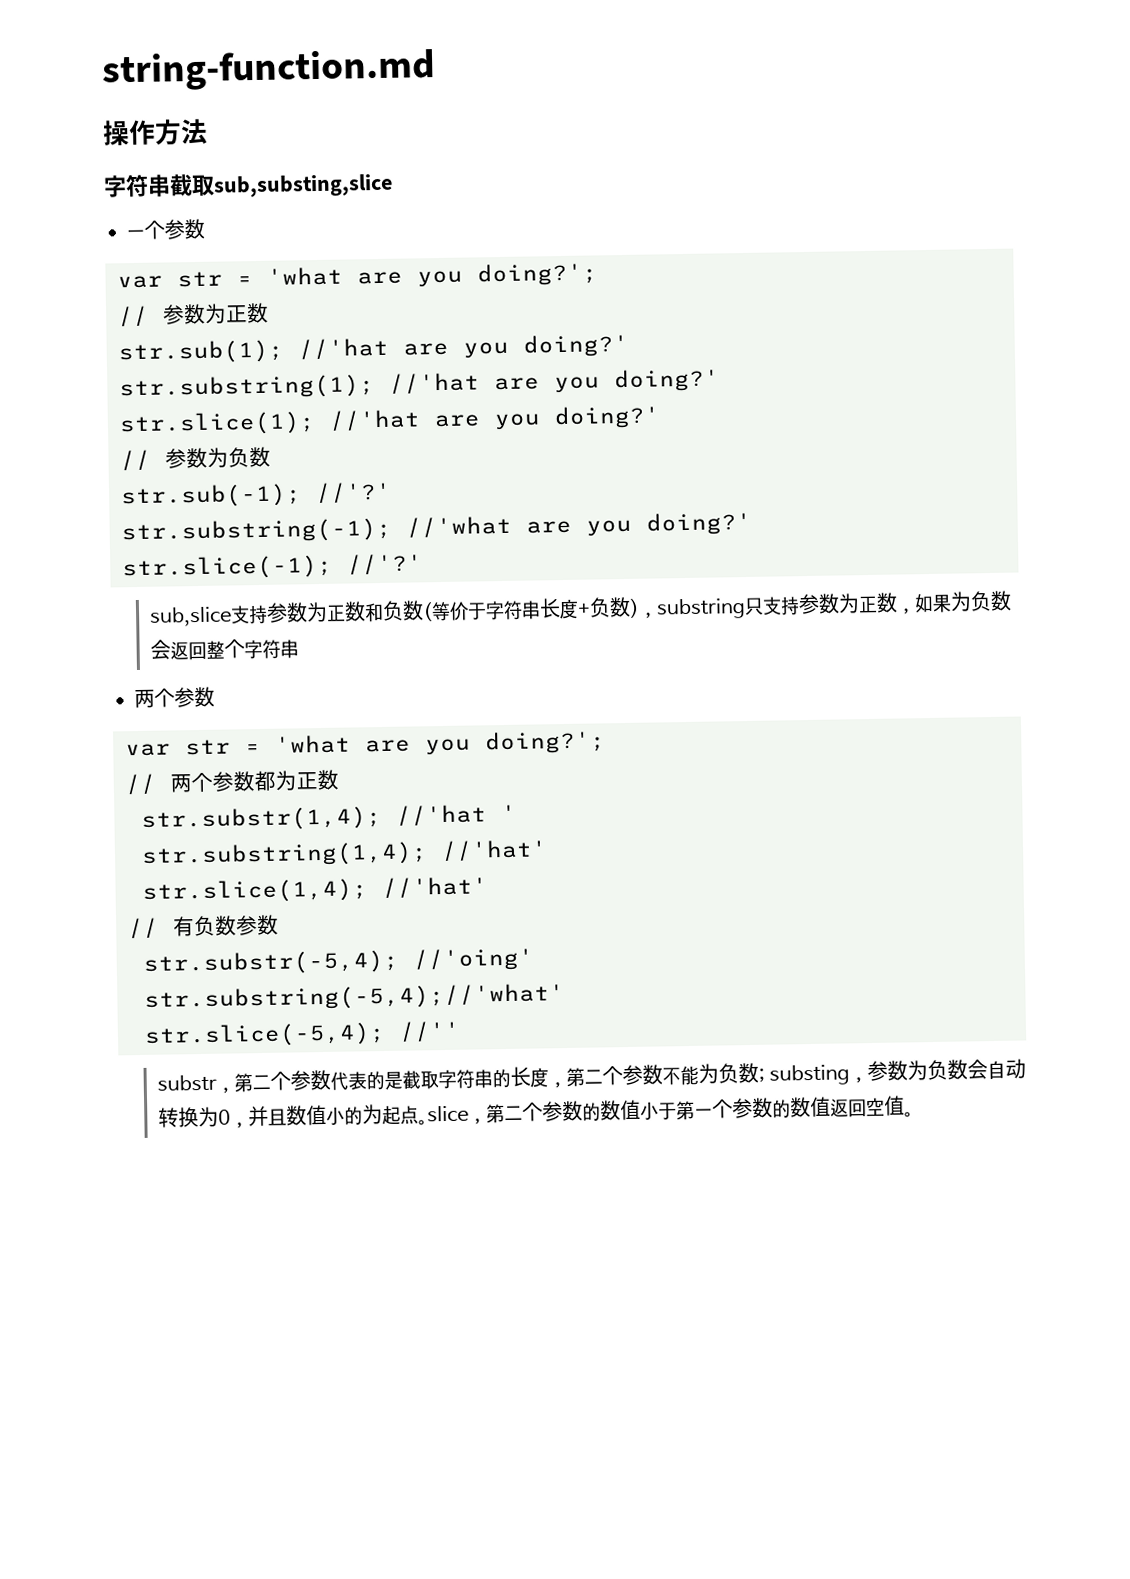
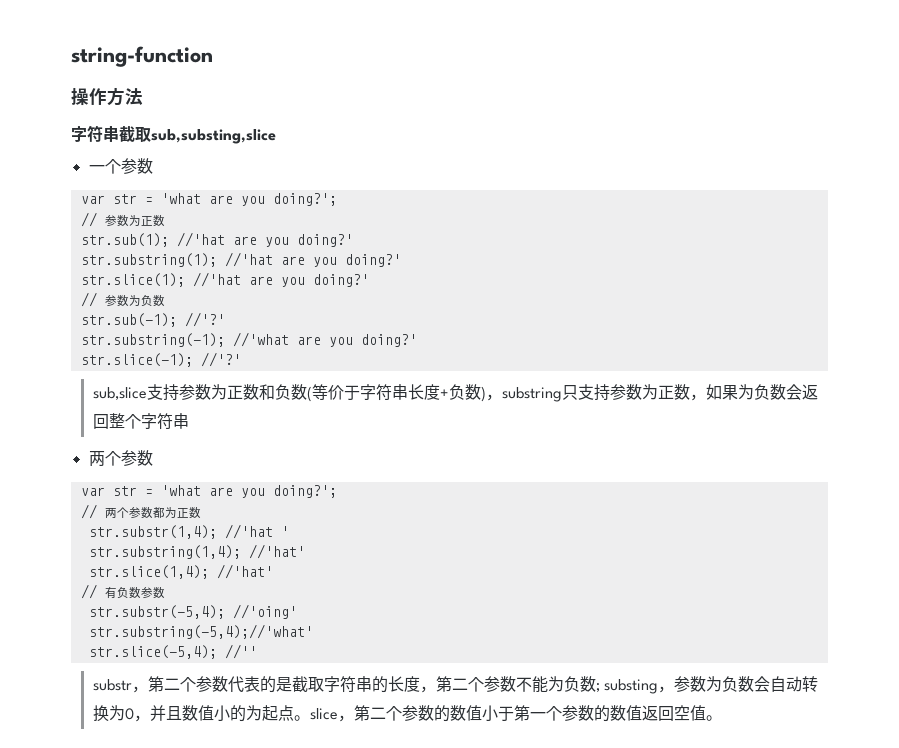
[101,49,436,92] string-function.md -> [71,46,213,67] string-function

